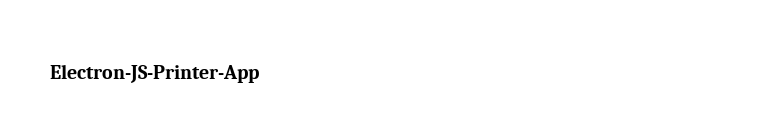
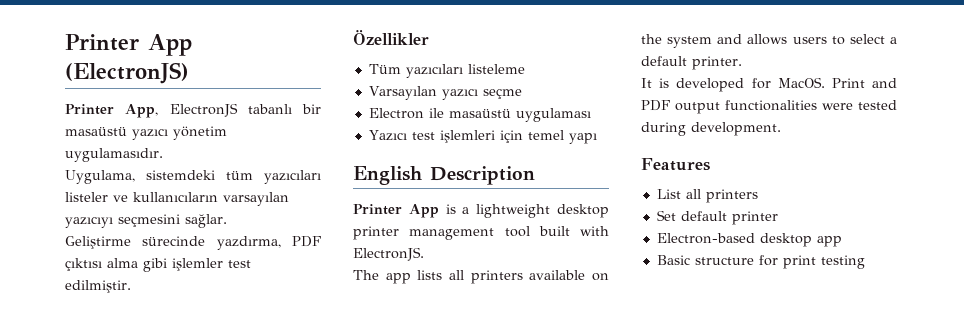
[50,64,259,83] Electron-JS-Printer-App -> [65,34,192,56] [65,62,189,84] [65,103,321,118] [65,126,227,140] [65,148,163,162] [65,170,321,184] [65,192,289,206] [65,214,227,228] [65,236,321,250] [65,258,251,272] [65,280,131,293] [353,30,429,45] [368,64,525,78] [368,86,522,100] [368,108,591,122] [368,130,597,144] [353,166,535,185] [353,204,609,218] [353,226,609,240] [353,247,424,261] [353,270,609,284] [641,34,897,48] [641,56,742,70] [641,77,897,92] [641,100,897,114] [641,122,781,136] [641,158,710,171] [656,189,758,203] [656,210,778,225] [656,233,842,247] [656,255,865,269] Printer App (ElectronJS) // Printer App, ElectronJS tabanlı bir masaüstü yazıcı yönetim uygulamasıdır. // Uygulama, sistemdeki tüm yazıcıları listeler ve kullanıcıların varsayılan yazıcıyı seçmesini sağlar. // Geliştirme sürecinde yazdırma, PDF çıktısı alma gibi işlemler test edilmiştir. // Özellikler // Tüm yazıcıları listeleme // Varsayılan yazıcı seçme // Electron ile masaüstü uygulaması // Yazıcı test işlemleri için temel yapı // English Description // Printer App is a lightweight desktop printer management tool built with ElectronJS. // The app lists all printers available on the system and allows users to select a default printer. // It is developed for MacOS. Print and PDF output functionalities were tested during development. // Features // List all printers // Set default printer // Electron-based desktop app // Basic structure for print testing

